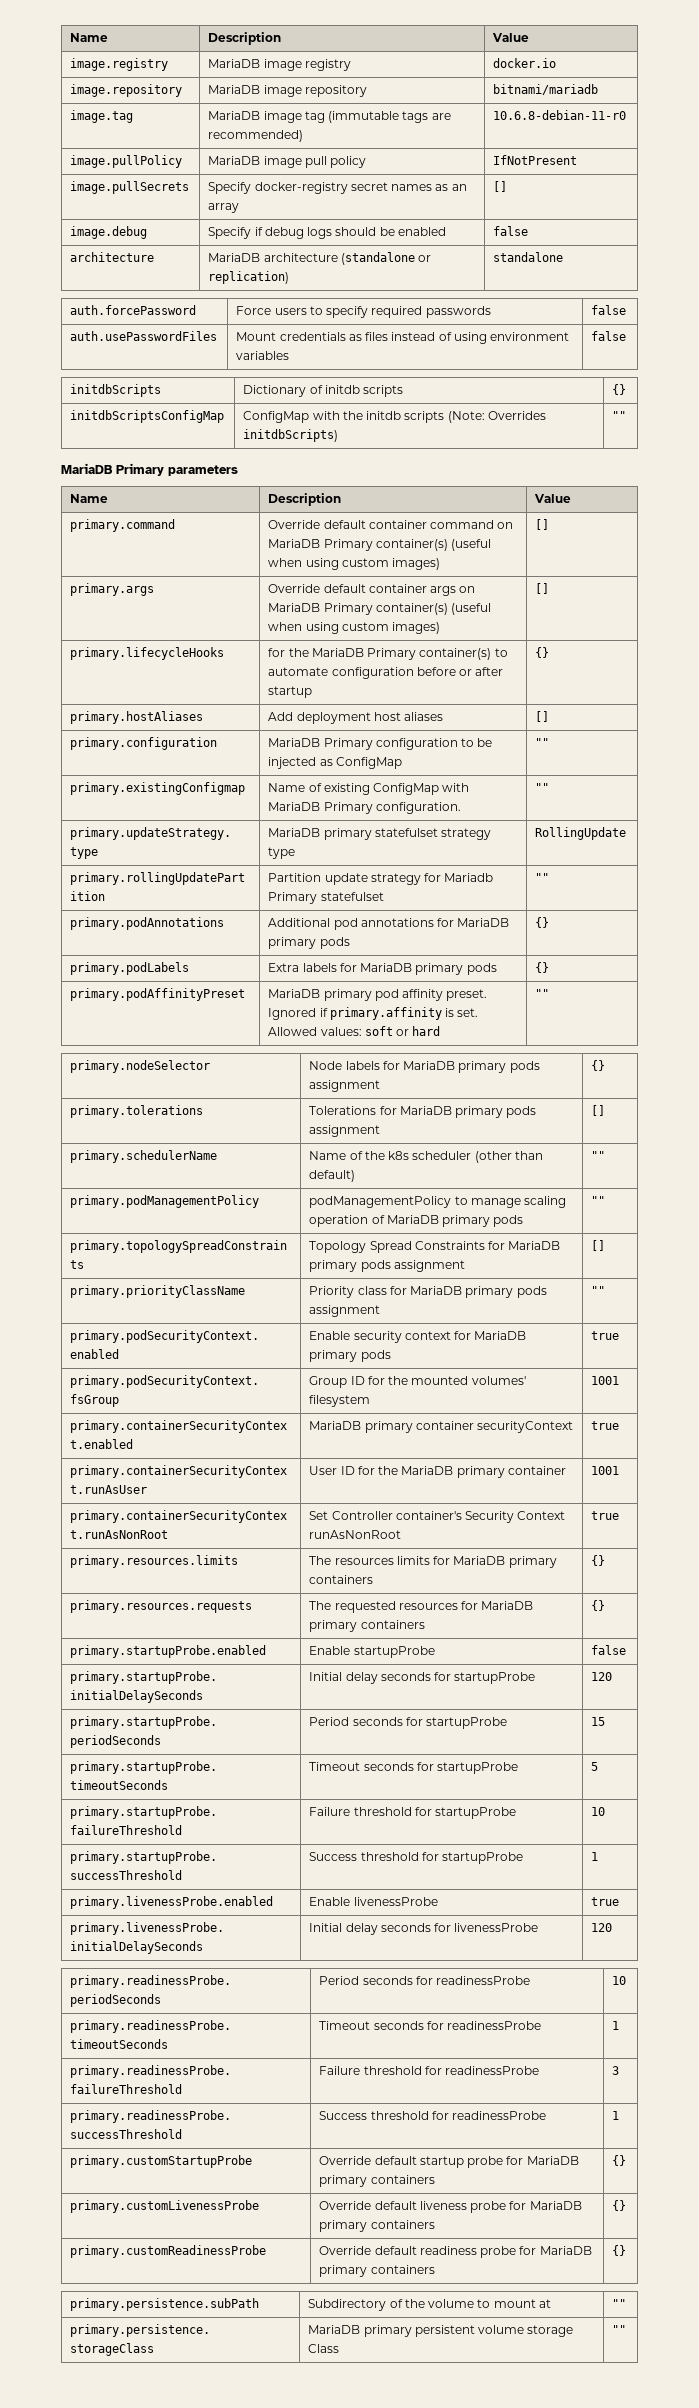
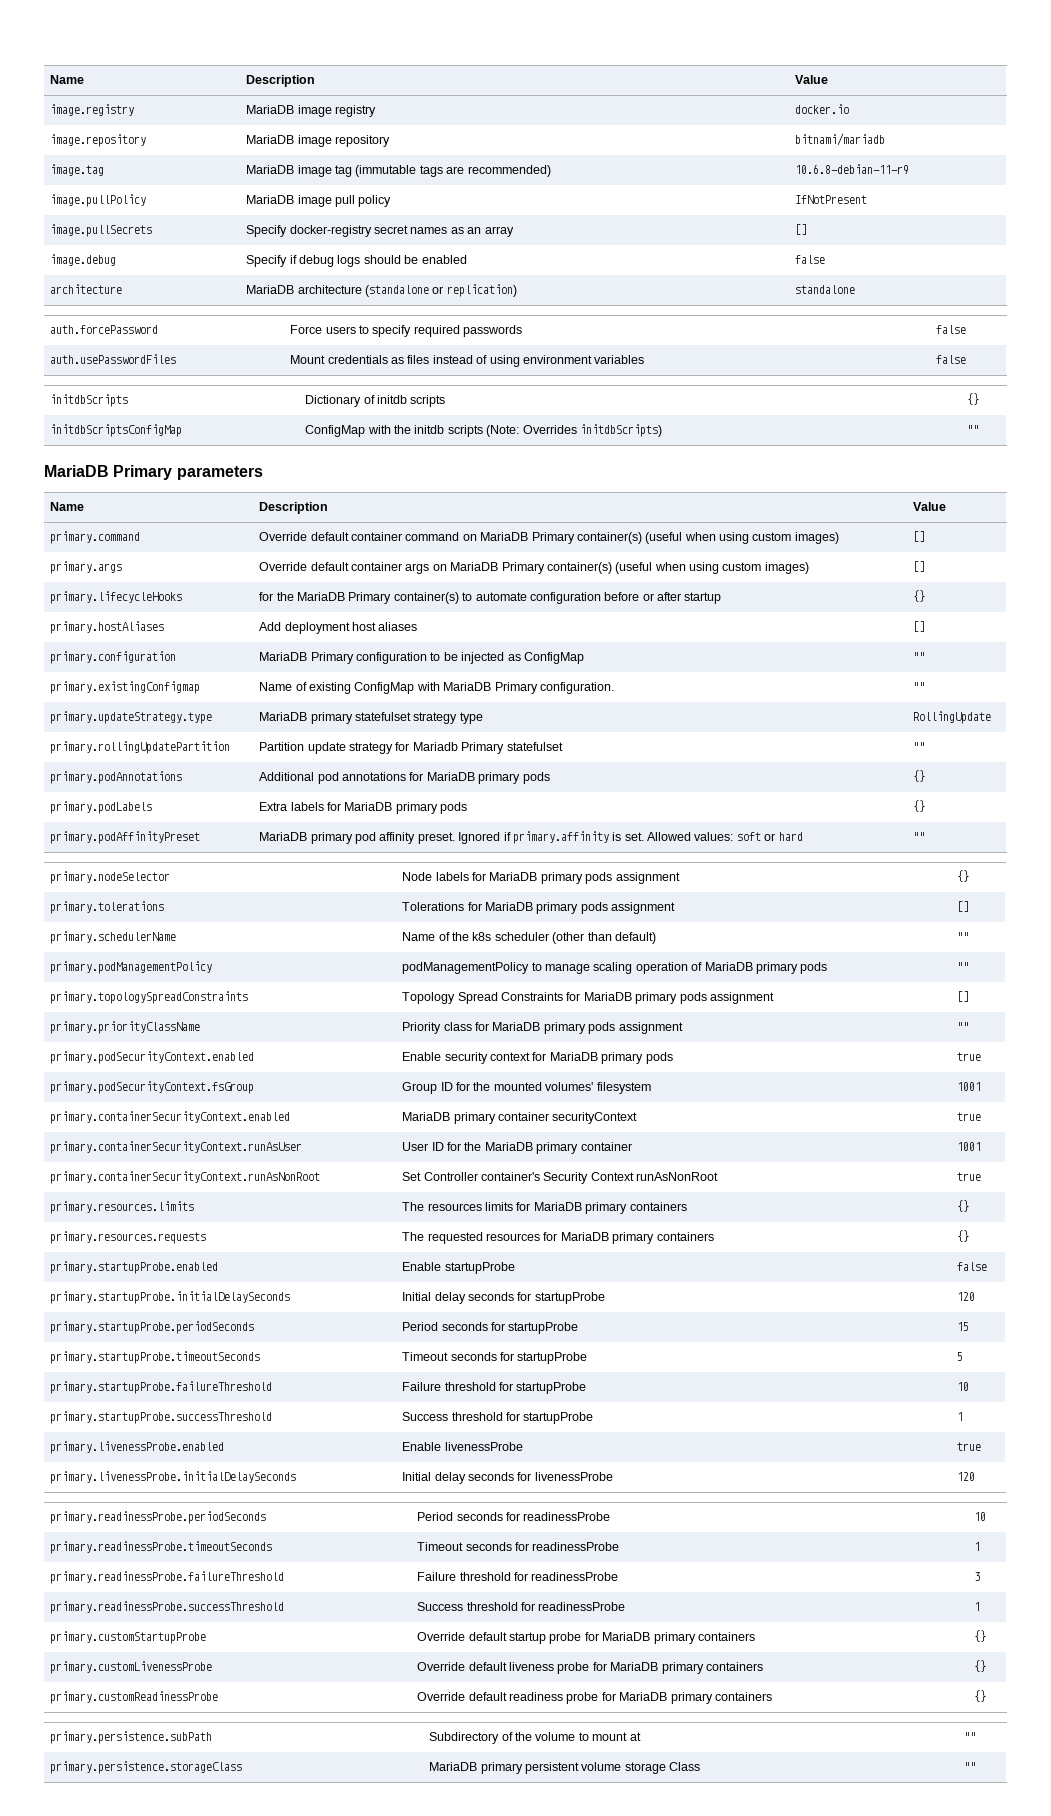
[493,110,627,120] 10.6.8-debian-11-r0 -> [795,164,910,175] 10.6.8-debian-11-r9

